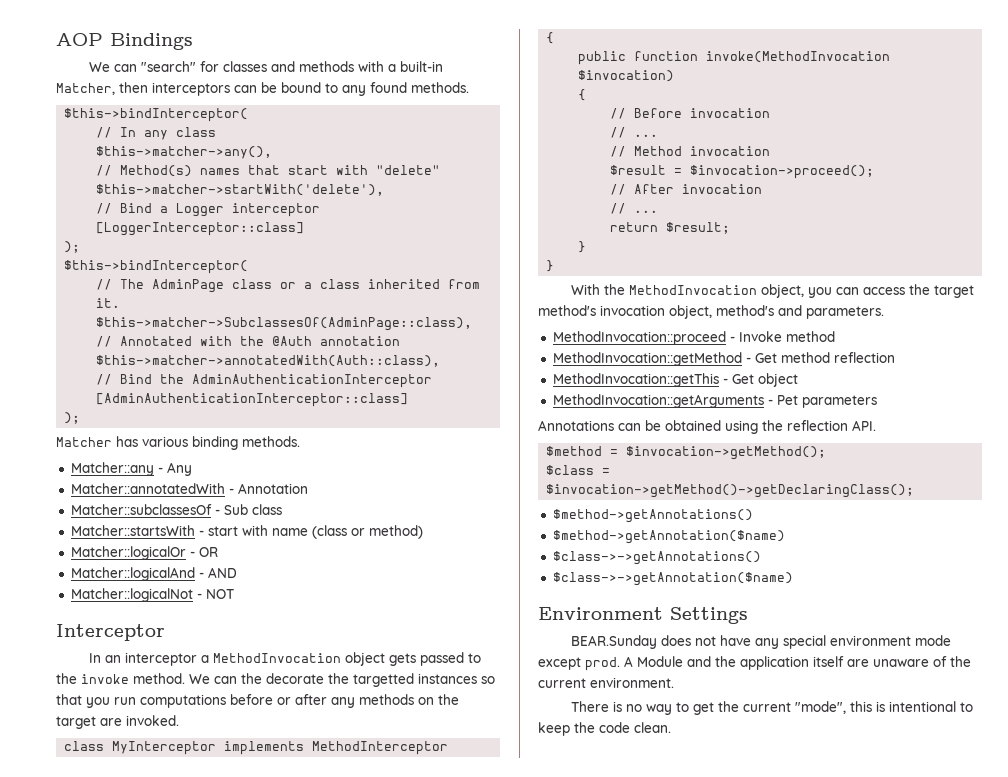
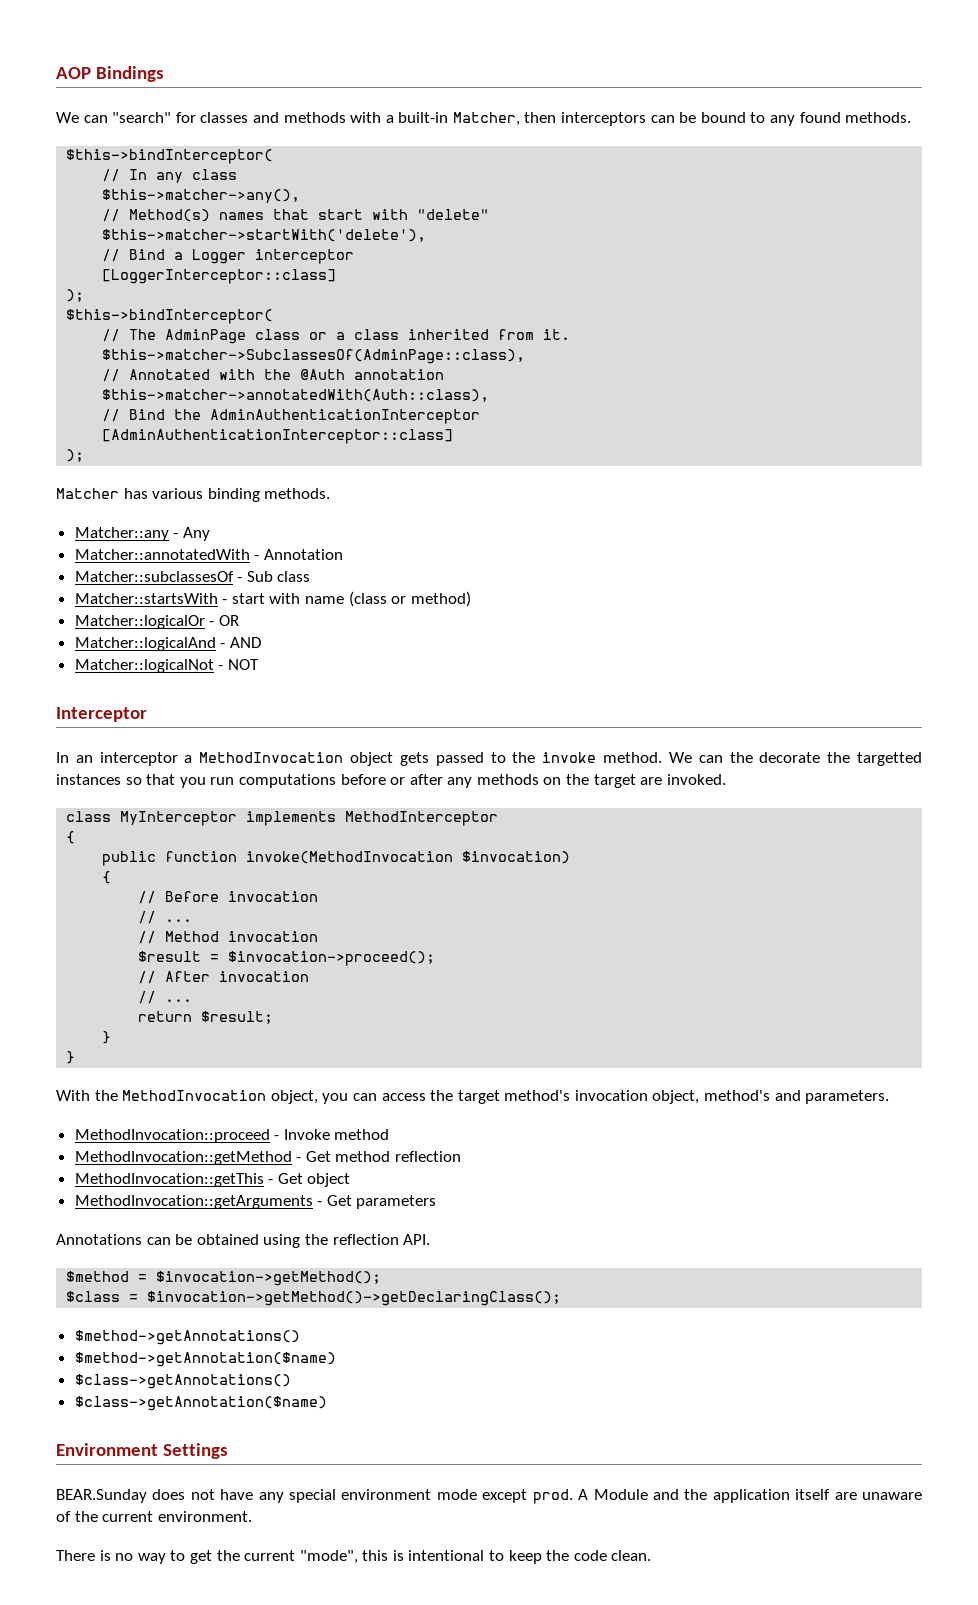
[776,395,798,405] Pet -> [326,1195,352,1206] Get
[552,551,761,565] [552,572,793,586] $class->->getAnnotations() // $class->->getAnnotation($name) -> [74,1374,291,1389] [74,1396,327,1411] $class->getAnnotations() // $class->getAnnotation($name)

